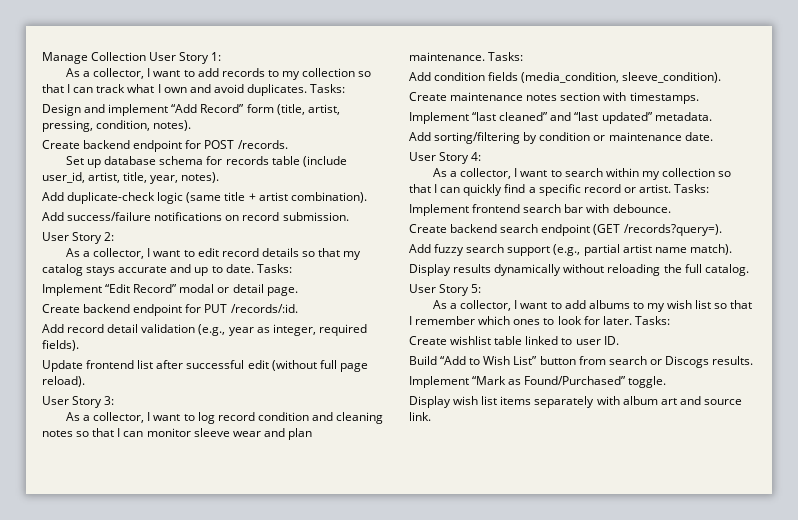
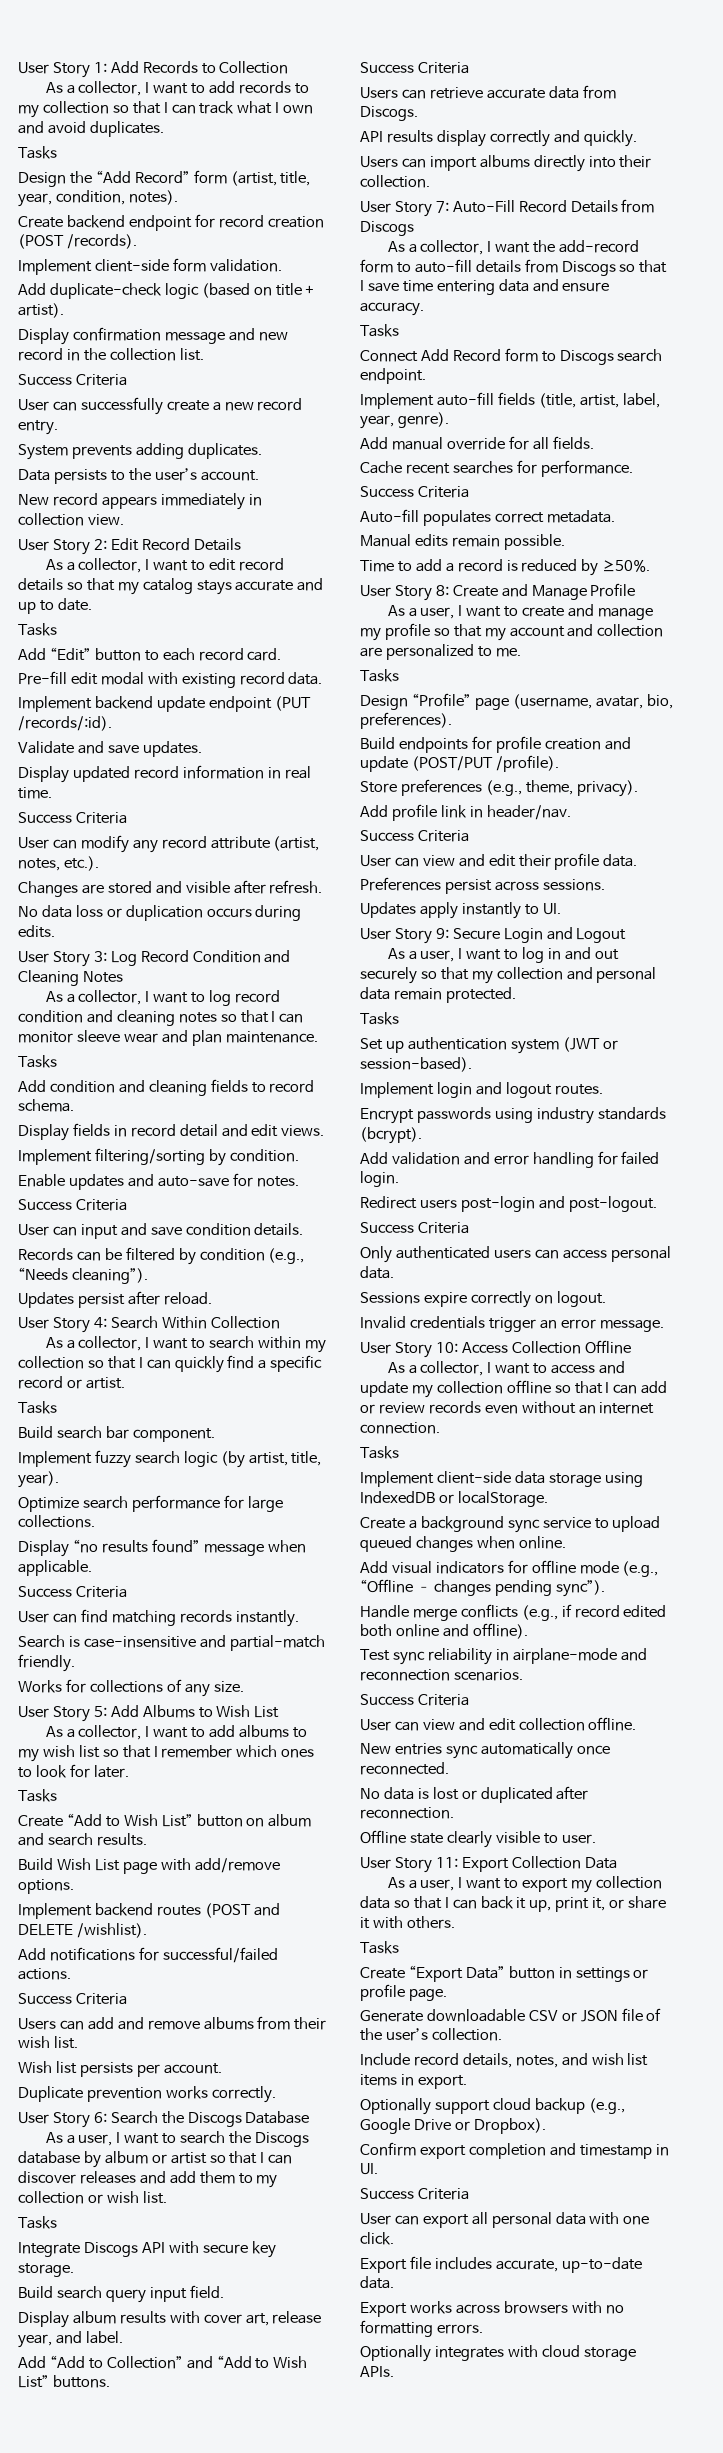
[42,52,147,64] Manage Collection -> (18, 68) none
(222, 56) none -> [110,61,289,74] Add Records to Collection
[310,84,346,93] [42,104,169,116] Tasks: // Design and implement -> [18,146,57,159] [18,171,92,187] // Tasks // Design the
[276,104,340,115] [42,120,93,132] (title, artist, pressing, -> [230,171,311,186] [18,193,52,207] (artist, title, year,
[204,140,288,149] [65,156,347,168] [42,172,220,184] [42,192,367,204] [42,212,349,221] POST /records. // Set up database schema for records table (include user_id, artist, title, year, notes). // Add duplicate-check logic (same title + artist combination). // Add success/failure notifications on record submission. -> [218,215,324,228] [18,234,137,249] [18,258,282,275] [18,283,315,299] [18,303,64,318] [18,327,288,345] [18,348,204,361] [18,374,127,386] [18,397,303,415] [18,420,58,435] [18,443,262,460] [18,468,259,484] [18,493,262,510] [18,513,124,526] record creation (POST /records). // Implement client-side form validation. // Add duplicate-check logic (based on title + artist). // Display confirmation message and new record in the collection list. // Success Criteria // User can successfully create a new record entry. // System prevents adding duplicates. // Data persists to the user’s account. // New record appears immediately in collection view.
(115, 236) none -> [110,538,241,551] Edit Record Details
[256,264,292,273] [42,284,298,296] [42,304,298,316] [42,324,367,336] [42,340,79,351] [42,360,368,372] [42,376,85,387] [42,396,115,408] Tasks: // Implement “Edit Record” modal or detail page. // Create backend endpoint for PUT /records/:id. // Add record detail validation (e.g., year as integer, required fields). // Update frontend list after successful edit (without full page reload). // User Story 3: -> [18,623,57,636] [18,647,282,661] [18,671,323,688] [18,696,311,712] [18,716,112,731] [18,741,202,757] [18,765,311,783] [18,787,52,799] [18,812,127,824] [18,835,320,853] [18,856,99,871] [18,880,323,897] [18,905,302,921] [18,925,55,938] [18,950,291,967] [18,970,123,986] // Tasks // Add “Edit” button to each record card. // Pre-fill edit modal with existing record data. // Implement backend update endpoint (PUT /records/:id). // Validate and save updates. // Display updated record information in real time. // Success Criteria // User can modify any record attribute (artist, notes, etc.). // Changes are stored and visible after refresh. // No data loss or duplication occurs during edits. // User Story 3: Log Record Condition and Cleaning Notes
[488,52,524,61] Tasks: -> [18,1055,57,1068] // Tasks
[488,72,722,83] [409,92,699,104] [409,112,712,124] [409,132,713,144] fields (media_condition, sleeve_condition). // Create maintenance notes section with timestamps. // Implement “last cleaned” and “last updated” metadata. // Add sorting/filtering by condition or maintenance date. -> [118,1079,315,1096] [18,1099,74,1112] [18,1123,325,1141] [18,1148,299,1166] [18,1173,299,1190] [18,1199,127,1211] [18,1223,304,1239] [18,1247,305,1265] [18,1267,148,1284] [18,1291,212,1308] and cleaning fields to record schema. // Display fields in record detail and edit views. // Implement filtering/sorting by condition. // Enable updates and auto-save for notes. // Success Criteria // User can input and save condition details. // Records can be filtered by condition (e.g., “Needs cleaning”). // Updates persist after reload.
(482, 156) none -> [110,1316,280,1329] Search Within Collection
[674,184,710,193] [409,204,671,216] [409,224,722,236] [409,244,732,256] [409,264,749,276] [409,284,482,296] Tasks: // Implement frontend search bar with debounce. // Create backend search endpoint (GET /records?query=). // Add fuzzy search support (e.g., partial artist name match). // Display results dynamically without reloading the full catalog. // User Story 5: -> [18,1401,57,1414] [18,1426,215,1442] [18,1450,322,1468] [18,1471,59,1488] [18,1495,283,1512] [18,1515,95,1528] [18,1539,306,1557] [18,1560,92,1576] [18,1586,127,1598] [18,1609,299,1627] [18,1635,325,1651] [18,1654,75,1672] [18,1679,244,1697] [18,1705,280,1722] // Tasks // Build search bar component. // Implement fuzzy search logic (by artist, title, year). // Optimize search performance for large collections. // Display “no results found” message when applicable. // Success Criteria // User can find matching records instantly. // Search is case-insensitive and partial-match friendly. // Works for collections of any size. // User Story 5: Add Albums to Wish List
[634,316,670,325] [409,336,619,345] [409,356,437,365] Tasks: // Create wishlist table linked to user ID. // Build -> [18,1789,57,1802] [18,1815,63,1827] // Tasks // Create
[578,356,754,368] [409,376,667,388] [409,396,742,408] [409,412,431,421] from search or Discogs results. // Implement “Mark as Found/Purchased” toggle. // Display wish list items separately with album art and source link. -> [246,1814,312,1827] [18,1833,147,1846] [18,1858,280,1874] [18,1879,74,1894] [18,1903,280,1919] [18,1923,147,1938] [18,1947,278,1963] [18,1968,71,1980] [18,1993,127,2005] [18,2016,327,2030] [18,2036,78,2049] [18,2061,222,2077] [18,2086,276,2103] [18,2111,310,2128] [45,2131,309,2147] [18,2151,293,2168] [18,2171,278,2188] [18,2191,167,2204] [18,2216,57,2229] [18,2241,276,2258] [18,2263,74,2277] [18,2285,224,2303] [18,2311,322,2328] [18,2331,123,2348] [18,2355,308,2369] [18,2375,110,2388] [360,62,469,74] [360,85,616,99] [360,106,418,121] [360,130,637,147] [360,155,652,172] [360,175,430,188] [360,199,655,217] [360,221,414,236] [387,240,640,255] [360,259,668,276] [360,279,610,295] [360,302,424,316] [360,324,399,337] [360,348,663,365] [360,368,426,384] [360,392,660,409] [360,412,449,429] [360,436,594,450] [360,460,633,477] [360,486,469,498] [360,509,615,526] [360,534,565,550] [360,559,651,576] [360,583,636,601] [387,604,653,620] [360,623,664,641] [360,644,521,660] [360,669,399,682] [360,693,673,710] [360,712,452,729] [360,736,631,753] [360,755,559,772] [360,779,638,797] [360,804,571,821] [360,830,469,842] [360,853,638,870] [360,877,605,894] [360,902,561,919] [360,927,627,944] [387,947,619,963] [360,967,657,984] [360,987,516,1003] [360,1012,399,1025] [360,1037,618,1054] [360,1057,472,1072] [360,1082,603,1098] [360,1107,666,1124] [360,1127,422,1144] [360,1151,660,1168] [360,1171,399,1187] [360,1196,657,1212] [360,1222,469,1234] [360,1246,671,1263] [360,1266,394,1279] [360,1291,606,1308] [360,1316,664,1332] [360,1340,631,1358] [387,1361,626,1376] [360,1380,668,1398] [360,1401,655,1414] [360,1422,440,1434] [360,1446,399,1459] [360,1471,643,1487] [360,1491,548,1507] [360,1516,661,1533] [360,1536,566,1552] [360,1560,659,1577] [360,1579,605,1597] [360,1604,667,1621] [360,1623,528,1639] [360,1648,647,1665] [360,1669,523,1681] [360,1694,469,1706] [360,1717,637,1731] [360,1742,610,1759] [360,1762,449,1775] [360,1786,589,1803] [360,1807,454,1819] [360,1830,596,1848] [360,1856,617,1873] [387,1876,662,1893] [360,1896,667,1912] [360,1916,455,1929] [360,1941,399,1954] [360,1965,649,1982] [360,1984,447,2001] [360,2008,662,2022] [360,2028,502,2041] [360,2053,649,2068] [360,2074,467,2089] [360,2098,625,2115] [360,2118,546,2134] [360,2142,669,2159] [360,2163,378,2175] [360,2188,469,2200] [360,2212,650,2228] [360,2232,394,2245] [360,2256,642,2273] [360,2276,394,2289] [360,2301,624,2317] [360,2320,483,2337] [360,2345,636,2362] [360,2366,394,2377] on album and search results. // Build Wish List page with add/remove options. // Implement backend routes (POST and DELETE /wishlist). // Add notifications for successful/failed actions. // Success Criteria // Users can add and remove albums from their wish list. // Wish list persists per account. // Duplicate prevention works correctly. // User Story 6: Search the Discogs Database // As a user, I want to search the Discogs database by album or artist so that I can discover releases and add them to my collection or wish list. // Tasks // Integrate Discogs API with secure key storage. // Build search query input field. // Display album results with cover art, release year, and label. // Add “Add to Collection” and “Add to Wish List” buttons. // Success Criteria // Users can retrieve accurate data from Discogs. // API results display correctly and quickly. // Users can import albums directly into their collection. // User Story 7: Auto-Fill Record Details from Discogs // As a collector, I want the add-record form to auto-fill details from Discogs so that I save time entering data and ensure accuracy. // Tasks // Connect Add Record form to Discogs search endpoint. // Implement auto-fill fields (title, artist, label, year, genre). // Add manual override for all fields. // Cache recent searches for performance. // Success Criteria // Auto-fill populates correct metadata. // Manual edits remain possible. // Time to add a record is reduced by ≥50%. // User Story 8: Create and Manage Profile // As a user, I want to create and manage my profile so that my account and collection are personalized to me. // Tasks // Design “Profile” page (username, avatar, bio, preferences). // Build endpoints for profile creation and update (POST/PUT /profile). // Store preferences (e.g., theme, privacy). // Add profile link in header/nav. // Success Criteria // User can view and edit their profile data. // Preferences persist across sessions. // Updates apply instantly to UI. // User Story 9: Secure Login and Logout // As a user, I want to log in and out securely so that my collection and personal data remain protected. // Tasks // Set up authentication system (JWT or session-based). // Implement login and logout routes. // Encrypt passwords using industry standards (bcrypt). // Add validation and error handling for failed login. // Redirect users post-login and post-logout. // Success Criteria // Only authenticated users can access personal data. // Sessions expire correctly on logout. // Invalid credentials trigger an error message. // User Story 10: Access Collection Offline // As a collector, I want to access and update my collection offline so that I can add or review records even without an internet connection. // Tasks // Implement client-side data storage using IndexedDB or localStorage. // Create a background sync service to upload queued changes when online. // Add visual indicators for offline mode (e.g., “Offline – changes pending sync”). // Handle merge conflicts (e.g., if record edited both online and offline). // Test sync reliability in airplane-mode and reconnection scenarios. // Success Criteria // User can view and edit collection offline. // New entries sync automatically once reconnected. // No data is lost or duplicated after reconnection. // Offline state clearly visible to user. // User Story 11: Export Collection Data // As a user, I want to export my collection data so that I can back it up, print it, or share it with others. // Tasks // Create “Export Data” button in settings or profile page. // Generate downloadable CSV or JSON file of the user’s collection. // Include record details, notes, and wish list items in export. // Optionally support cloud backup (e.g., Google Drive or Dropbox). // Confirm export completion and timestamp in UI. // Success Criteria // User can export all personal data with one click. // Export file includes accurate, up-to-date data. // Export works across browsers with no formatting errors. // Optionally integrates with cloud storage APIs.

